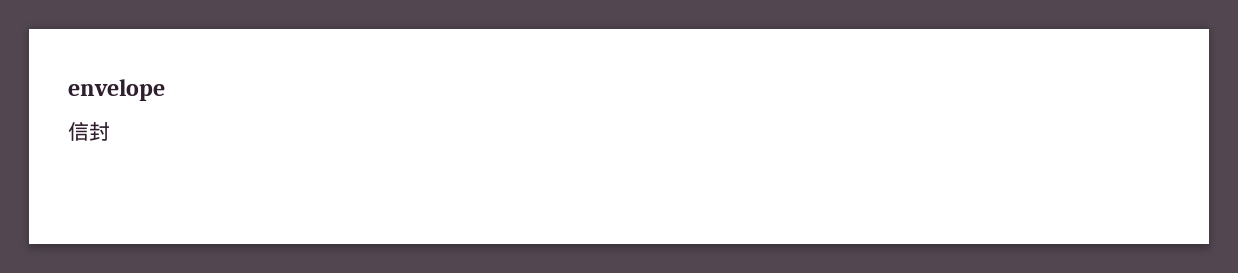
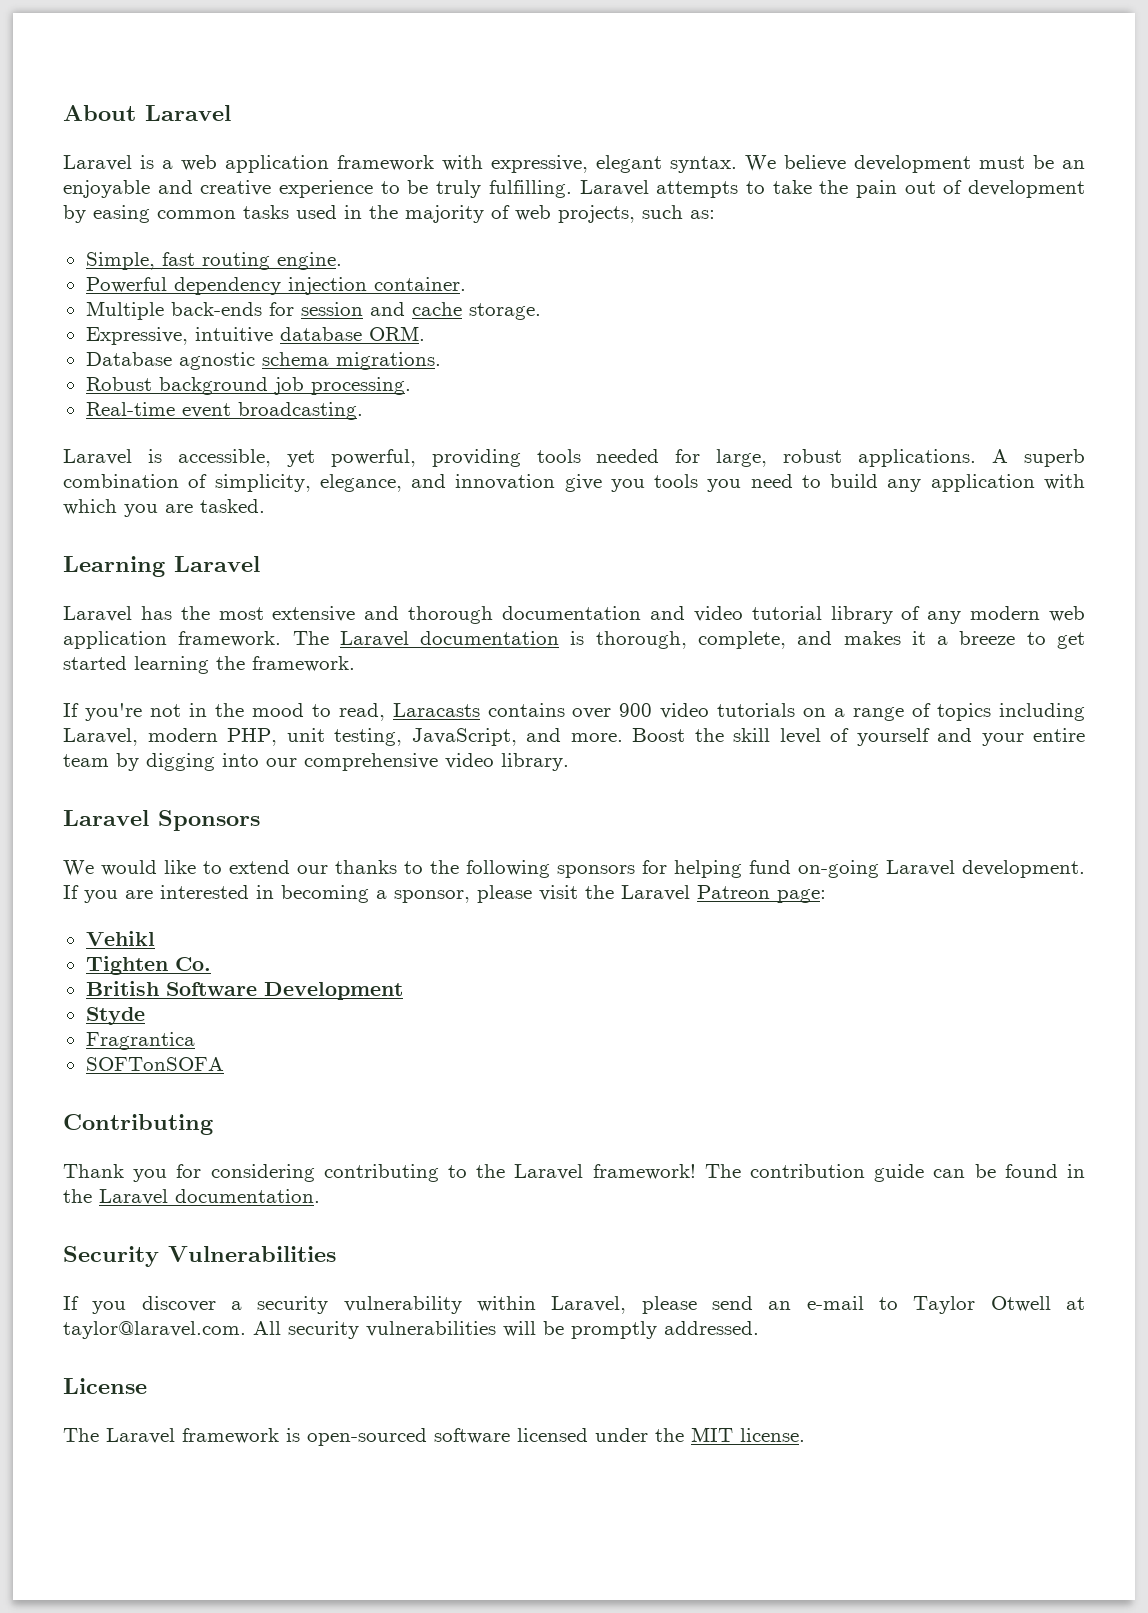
[68,79,165,101] [68,122,110,141] envelope // 信封 -> [63,105,231,121] [63,155,1085,173] [63,180,1085,198] [63,205,715,223] [85,252,342,270] [85,277,466,295] [85,301,541,320] [85,326,425,345] [85,352,441,370] [85,377,411,395] [85,402,363,420] [63,449,1085,467] [63,474,1085,492] [63,499,265,517] [63,556,260,577] [63,606,1085,624] [63,631,1086,649] [63,656,355,674] [63,703,1085,721] [63,728,1085,746] [63,753,569,771] [63,810,260,831] [63,860,1085,878] [63,885,826,903] [85,931,155,946] [85,956,211,975] [85,981,403,1000] [85,1007,145,1025] [85,1032,195,1050] [85,1057,224,1071] [63,1114,213,1135] [63,1164,1086,1182] [63,1189,320,1205] [63,1246,336,1267] [63,1296,1086,1314] [63,1321,759,1339] [63,1378,147,1394] [63,1427,805,1446] About Laravel // Laravel is a web application framework with expressive, elegant syntax. We believe development must be an enjoyable and creative experience to be truly fulfilling. Laravel attempts to take the pain out of development by easing common tasks used in the majority of web projects, such as: // Simple, fast routing engine. // Powerful dependency injection container. // Multiple back-ends for session and cache storage. // Expressive, intuitive database ORM. // Database agnostic schema migrations. // Robust background job processing. // Real-time event broadcasting. // Laravel is accessible, yet powerful, providing tools needed for large, robust applications. A superb combination of simplicity, elegance, and innovation give you tools you need to build any application with which you are tasked. // Learning Laravel // Laravel has the most extensive and thorough documentation and video tutorial library of any modern web application framework. The Laravel documentation is thorough, complete, and makes it a breeze to get started learning the framework. // If you're not in the mood to read, Laracasts contains over 900 video tutorials on a range of topics including Laravel, modern PHP, unit testing, JavaScript, and more. Boost the skill level of yourself and your entire team by digging into our comprehensive video library. // Laravel Sponsors // We would like to extend our thanks to the following sponsors for helping fund on-going Laravel development. If you are interested in becoming a sponsor, please visit the Laravel Patreon page: // Vehikl // Tighten Co. // British Software Development // Styde // Fragrantica // SOFTonSOFA // Contributing // Thank you for considering contributing to the Laravel framework! The contribution guide can be found in the Laravel documentation. // Security Vulnerabilities // If you discover a security vulnerability within Laravel, please send an e-mail to Taylor Otwell at taylor@laravel.com. All security vulnerabilities will be promptly addressed. // License // The Laravel framework is open-sourced software licensed under the MIT license.

